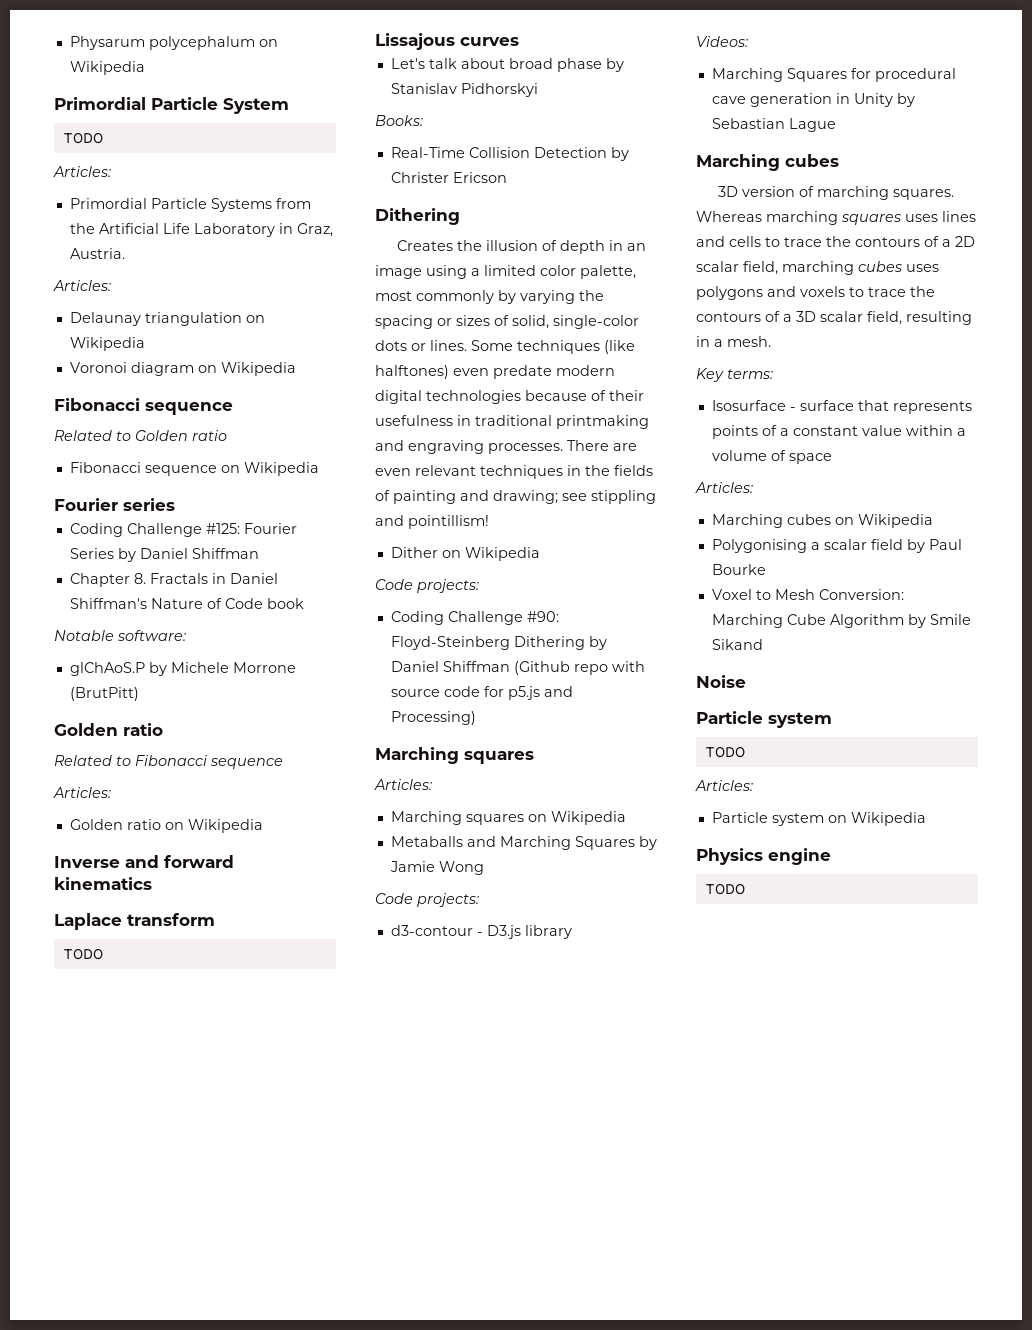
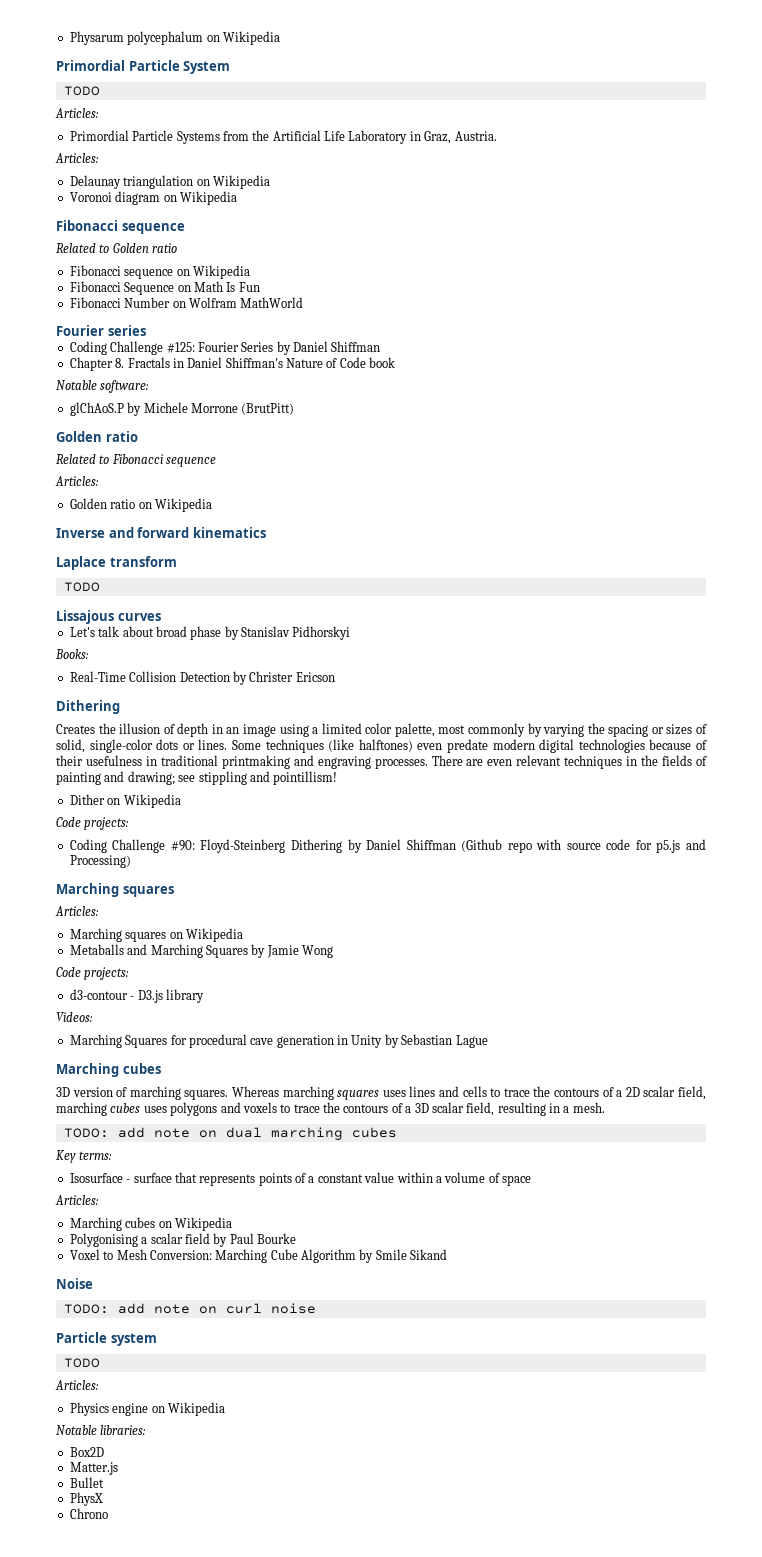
(319, 469) none -> [69,281,260,295] [69,297,304,308] // Fibonacci Sequence on Math Is Fun // Fibonacci Number on Wolfram MathWorld
(771, 341) none -> [63,1127,397,1140] // TODO: add note on dual marching cubes
(746, 681) none -> [63,1303,316,1314] // TODO: add note on curl noise
[711,812,926,826] [696,848,831,865] [704,883,745,895] Particle system on Wikipedia // Physics engine // TODO -> [69,1402,225,1416] [56,1425,147,1435] [69,1447,104,1457] [69,1462,118,1475] [69,1477,104,1488] [69,1492,103,1506] [69,1508,108,1519] Physics engine on Wikipedia // Notable libraries: // Box2D // Matter.js // Bullet // PhysX // Chrono

